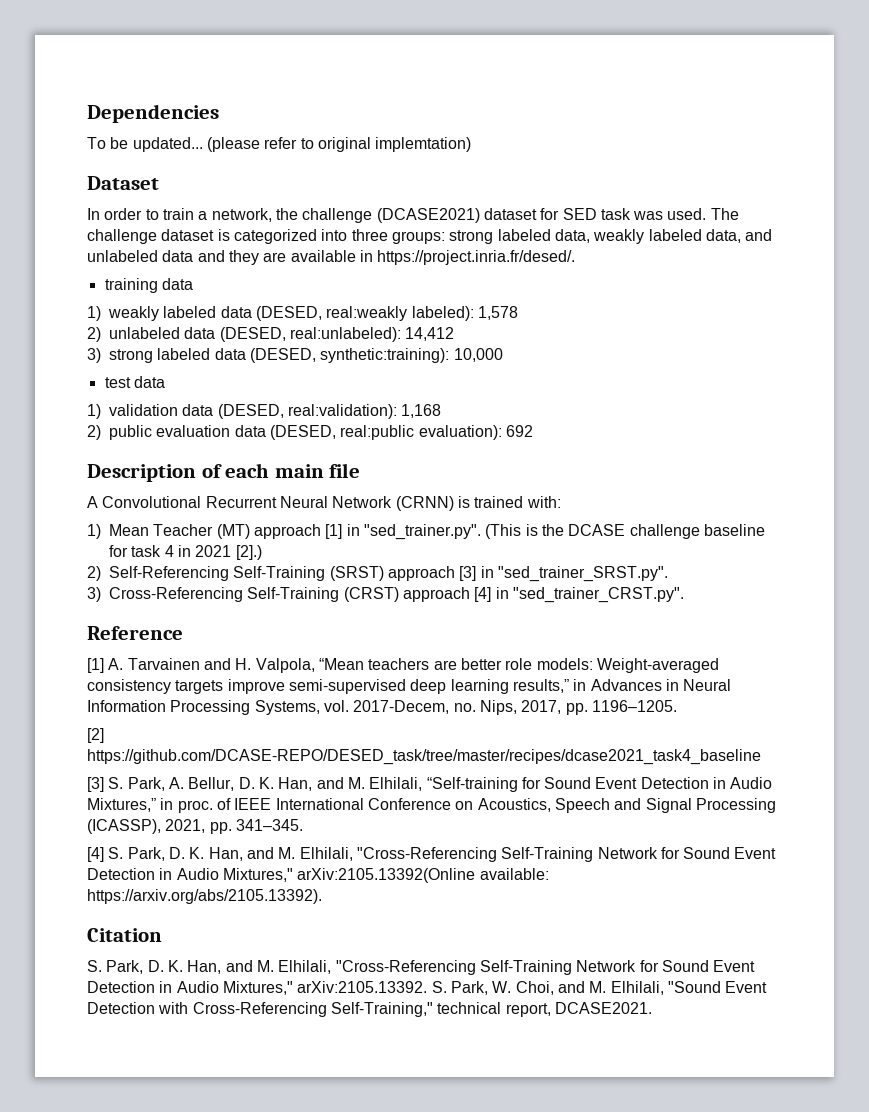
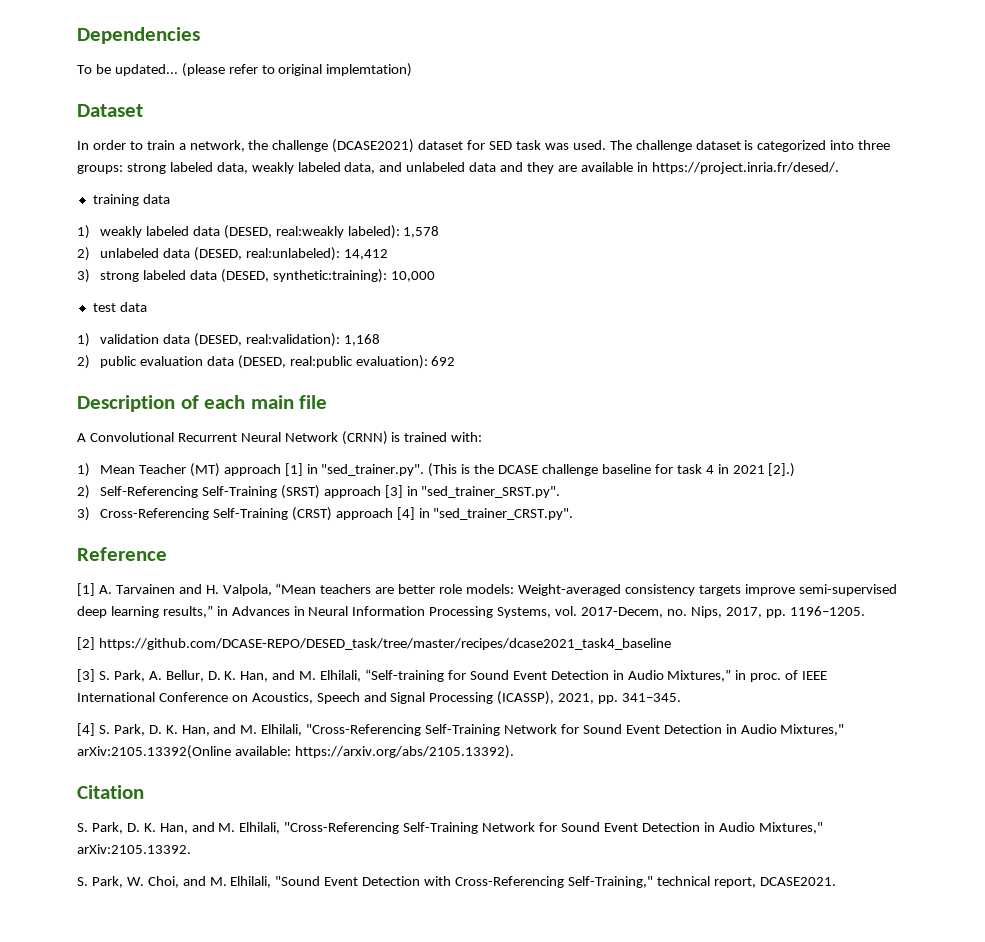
(428, 987) none -> (191, 849) //

